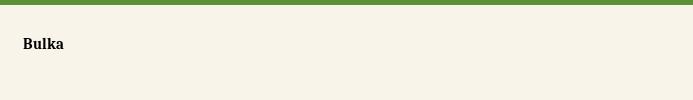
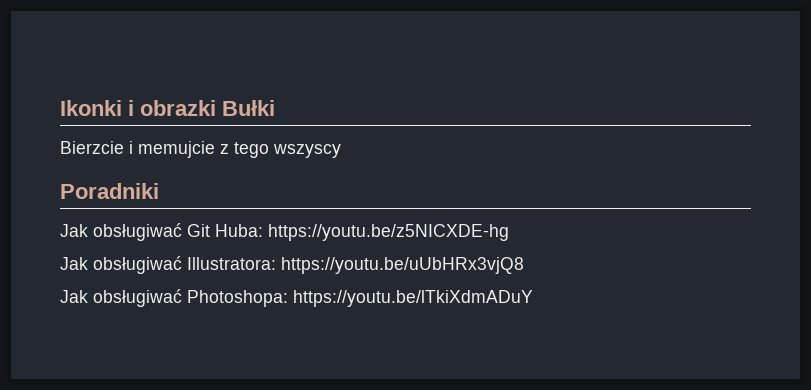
[23,37,64,49] Bulka -> [60,100,275,116] [60,141,341,158] [60,183,159,199] [60,223,509,241] [60,256,524,274] [60,289,533,307] Ikonki i obrazki Bułki // Bierzcie i memujcie z tego wszyscy // Poradniki // Jak obsługiwać Git Huba: https://youtu.be/z5NICXDE-hg // Jak obsługiwać Illustratora: https://youtu.be/uUbHRx3vjQ8 // Jak obsługiwać Photoshopa: https://youtu.be/lTkiXdmADuY

